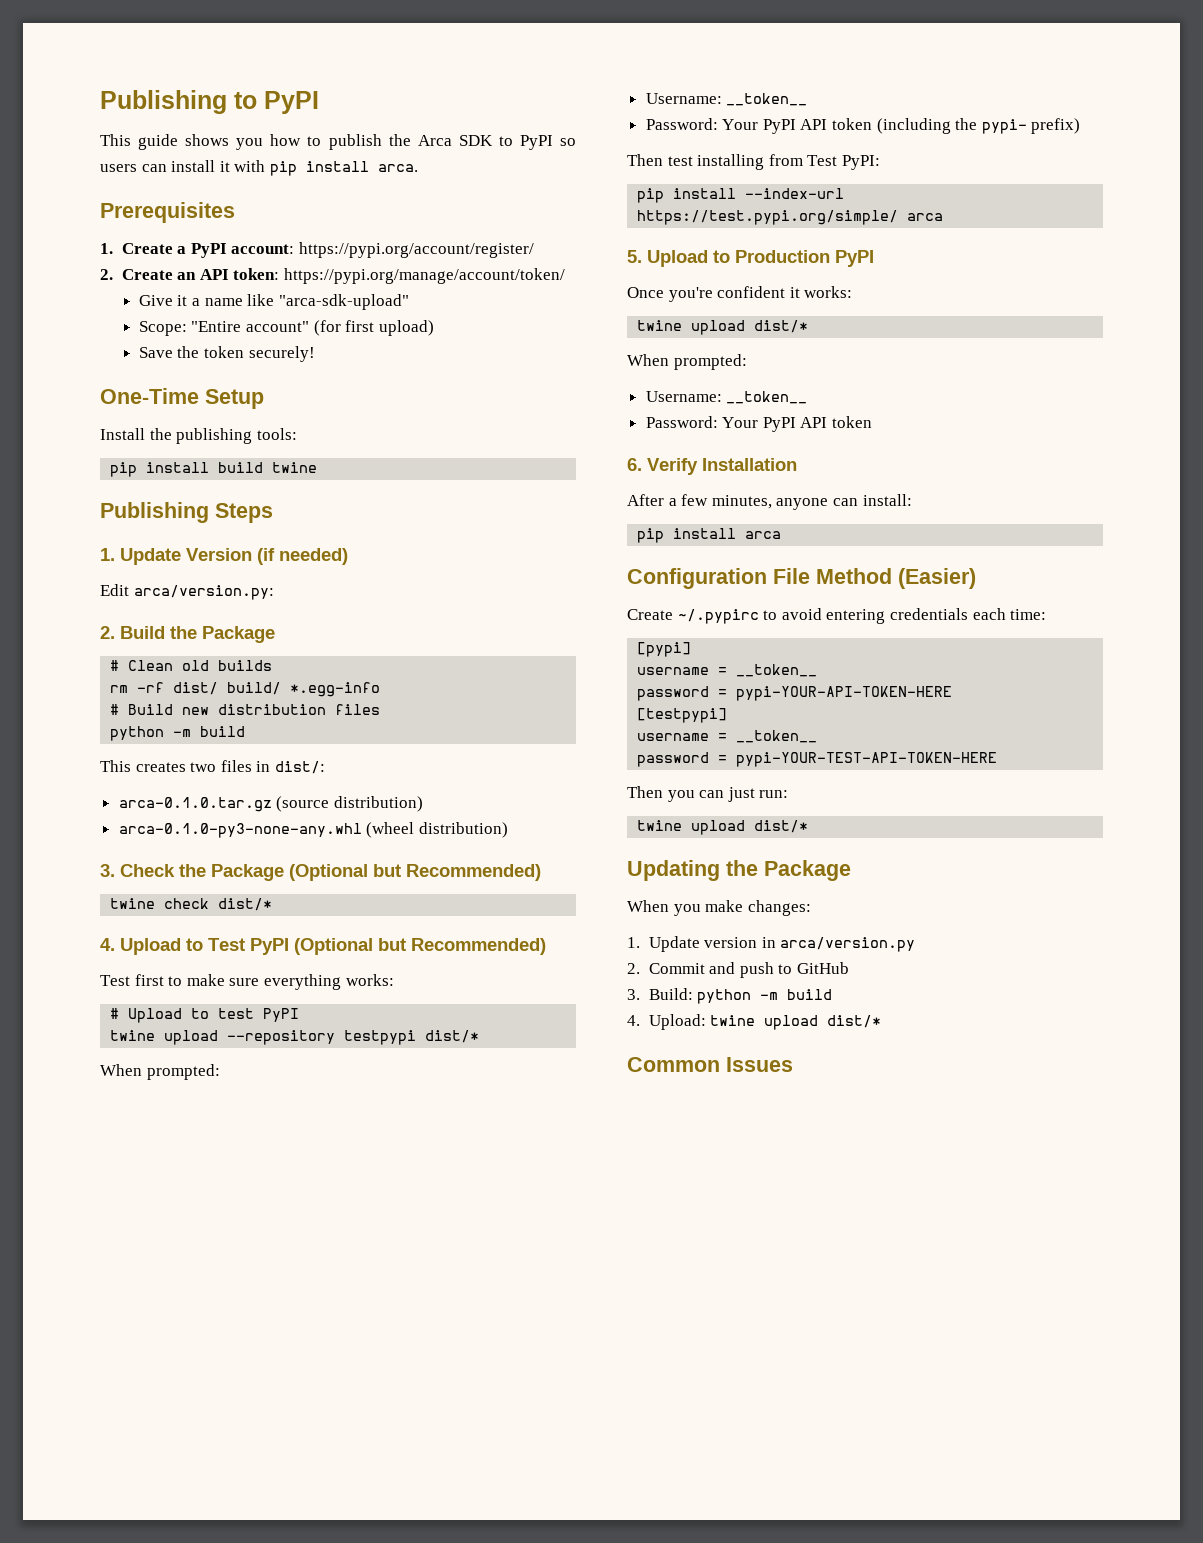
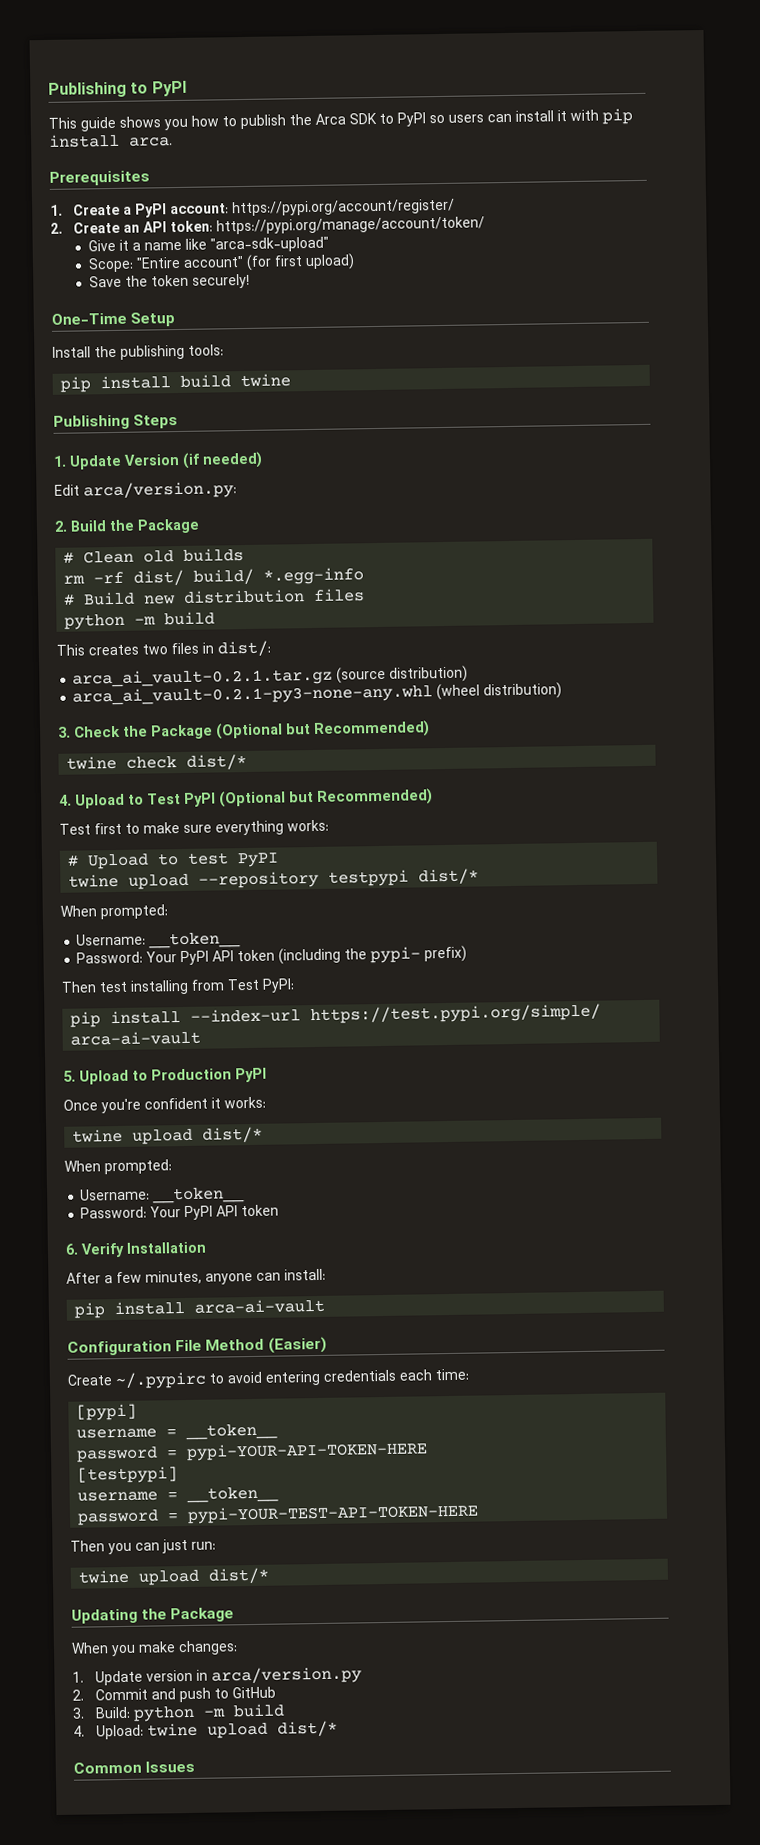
[118,797,272,812] arca-0.1.0.tar.gz -> [72,667,334,688] arca_ai_vault-0.2.1.tar.gz
[118,823,362,838] arca-0.1.0-py3-none-any.whl -> [72,684,434,706] arca_ai_vault-0.2.1-py3-none-any.whl
[907,213,944,221] arca -> [70,1030,202,1046] arca-ai-vault
[745,531,782,539] arca -> [194,1298,326,1314] arca-ai-vault

